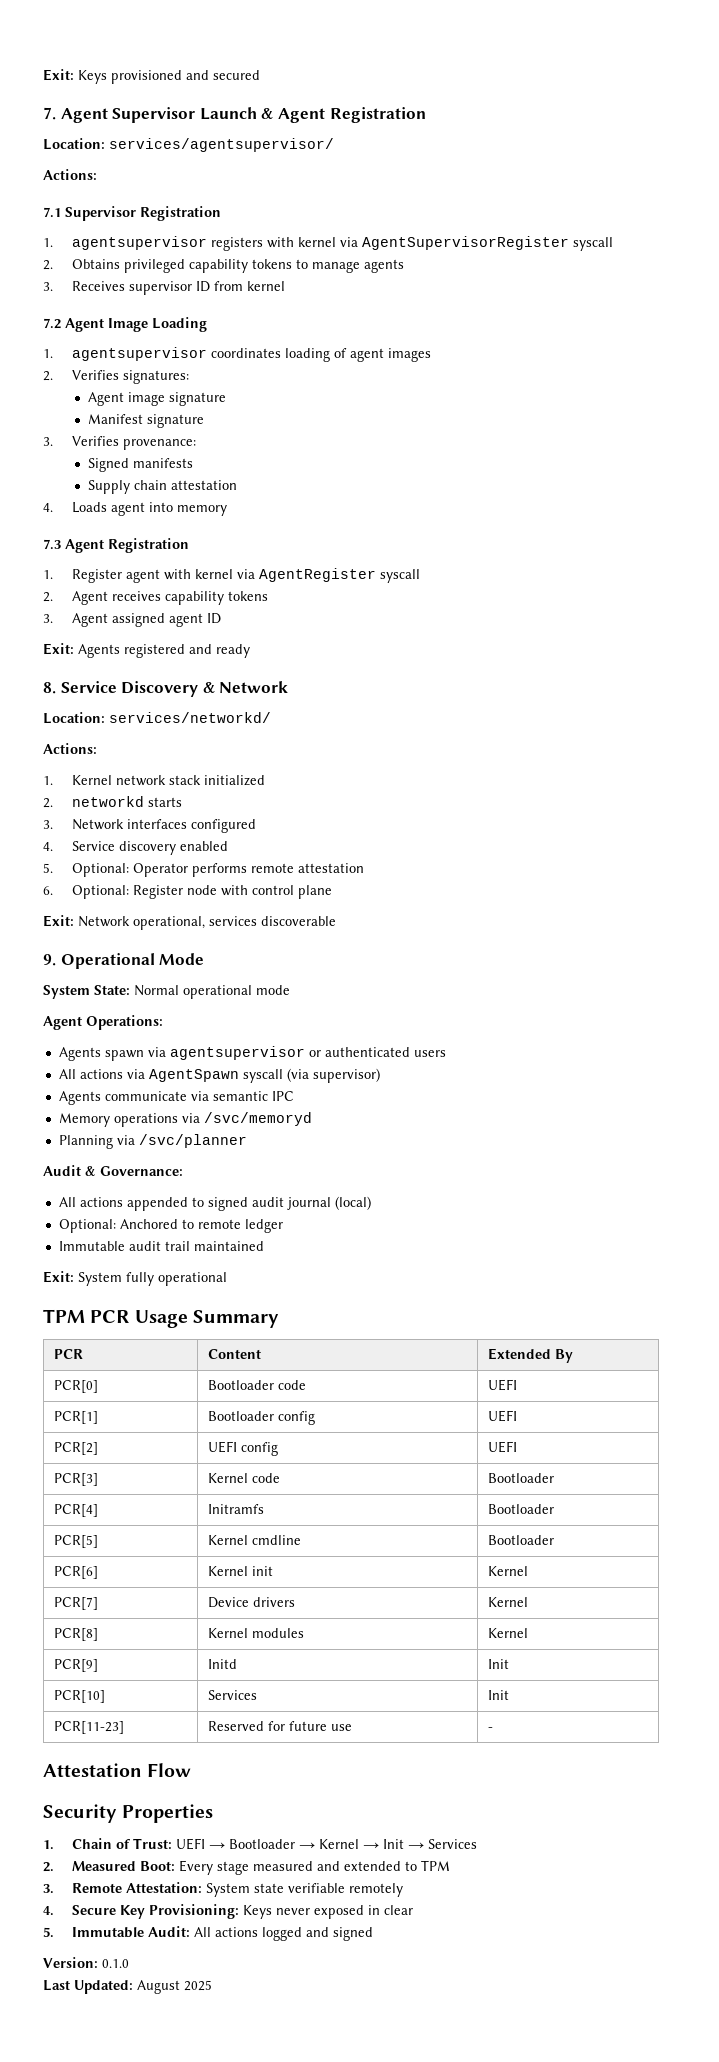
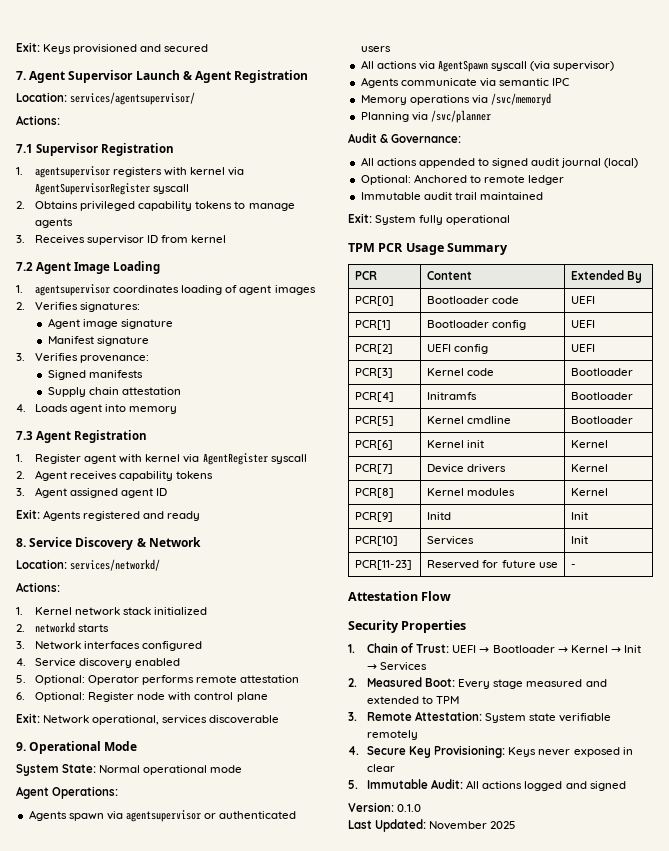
[137,1980,180,1994] August -> [429,821,488,830] November

